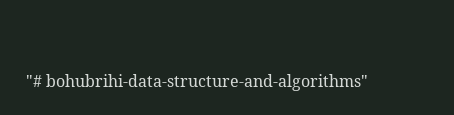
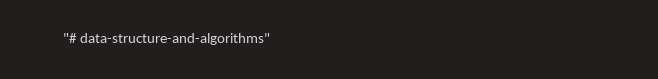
[46,74,369,91] bohubrihi-data-structure-and-algorithms" -> [79,33,270,45] data-structure-and-algorithms"

